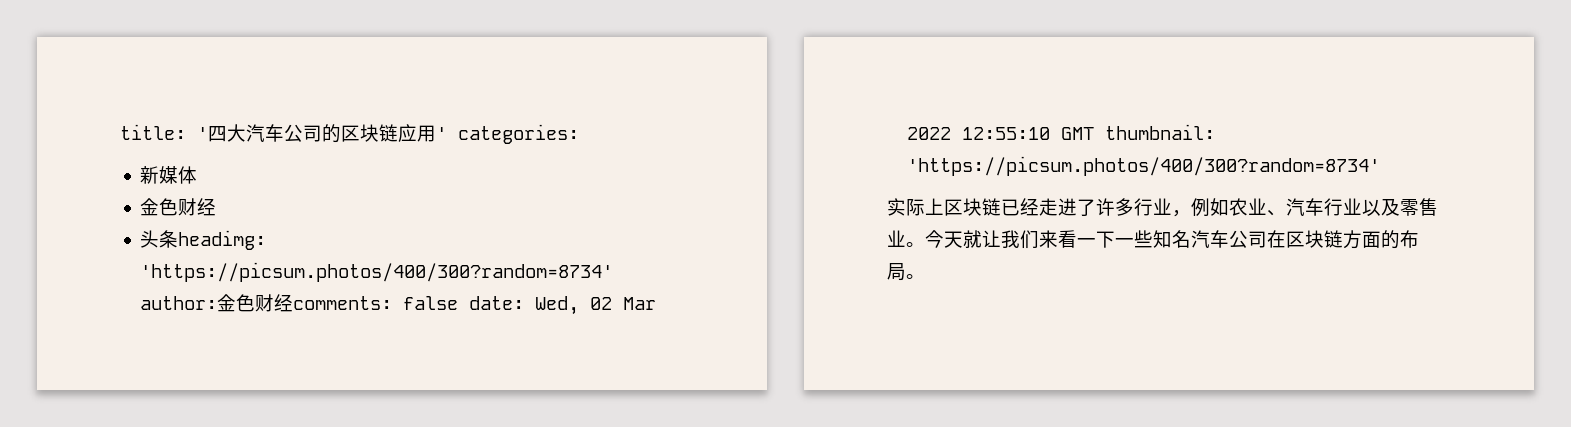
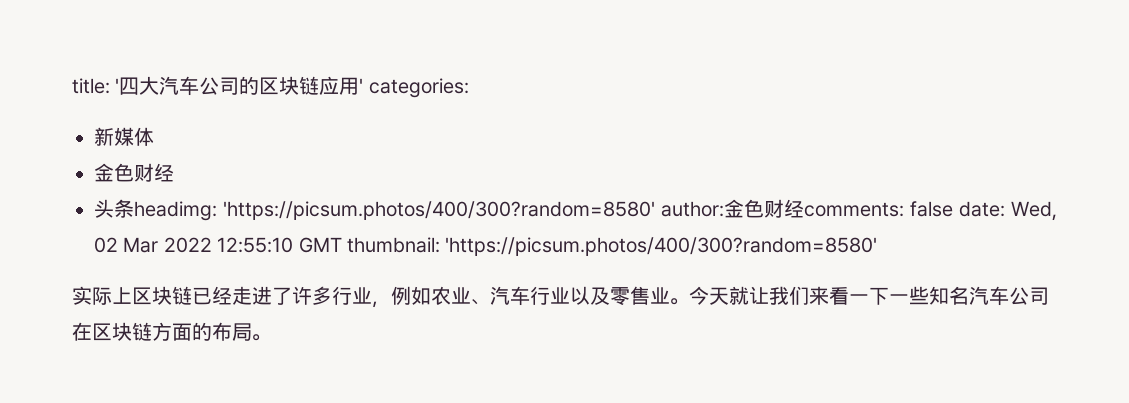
[140,262,614,282] 'https://picsum.photos/400/300?random=8734' -> [223,201,655,220] 'https://picsum.photos/400/300?random=8580'
[907,156,1381,176] 'https://picsum.photos/400/300?random=8734' -> [445,237,878,256] 'https://picsum.photos/400/300?random=8580'

